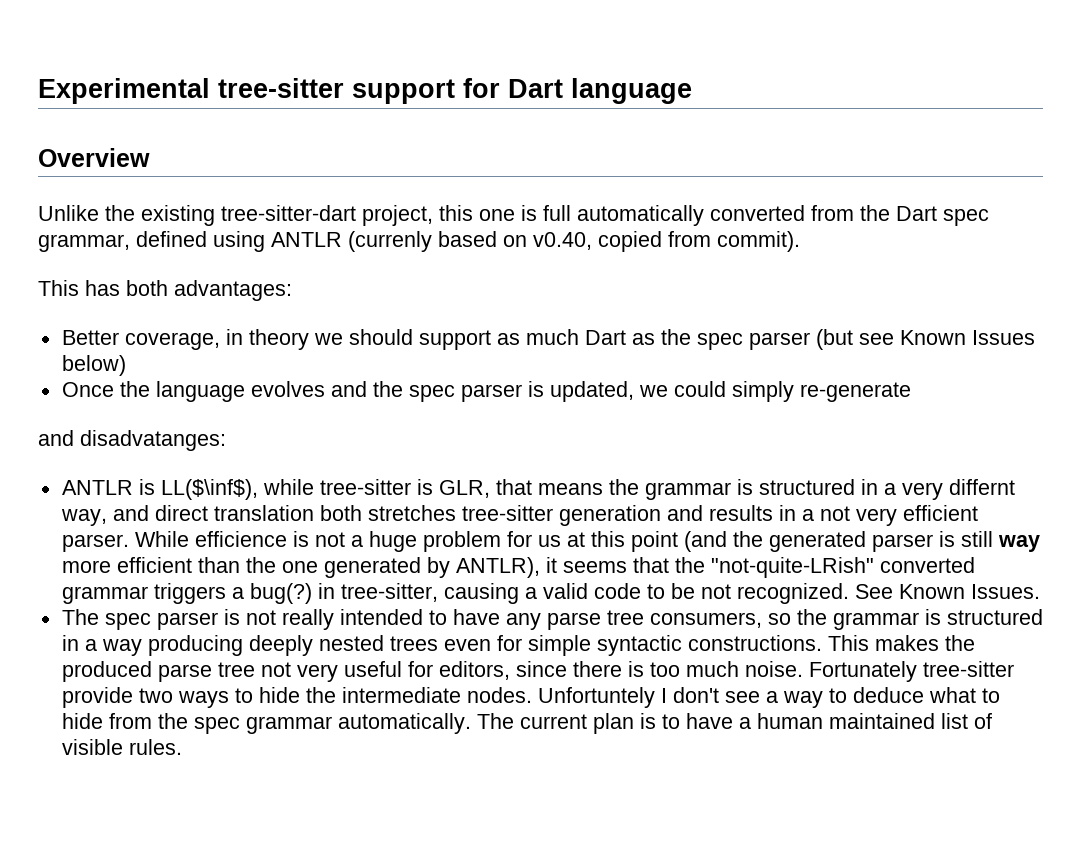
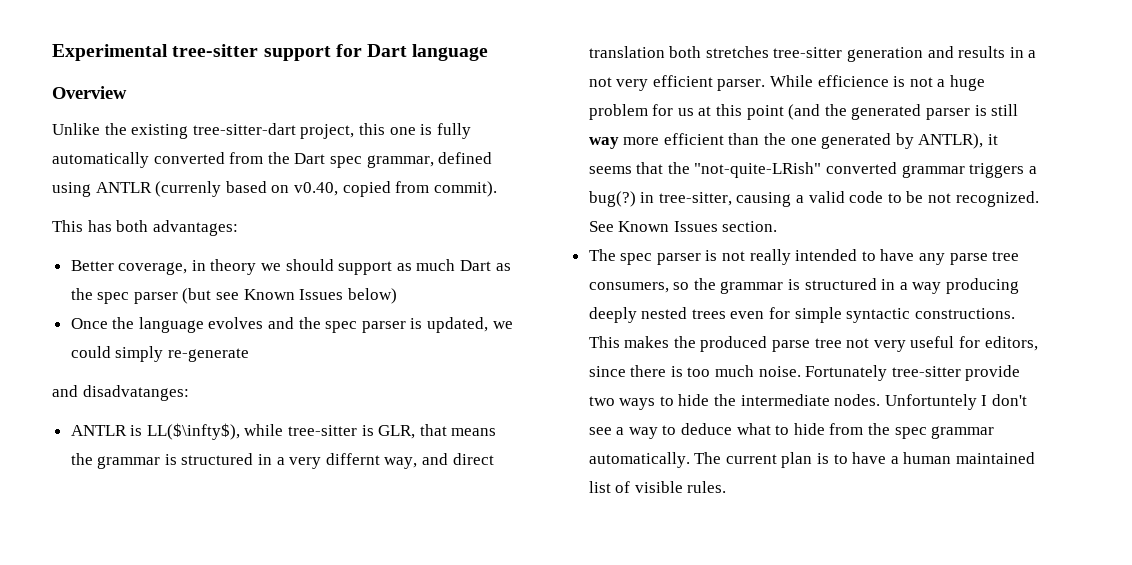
[543,205,571,221] full -> [436,123,471,139] fully
[160,479,258,500] LL($\inf$), -> [146,423,240,440] LL($\infty$),
[970,584,1040,599] Issues. -> [673,221,778,232] Issues section.

